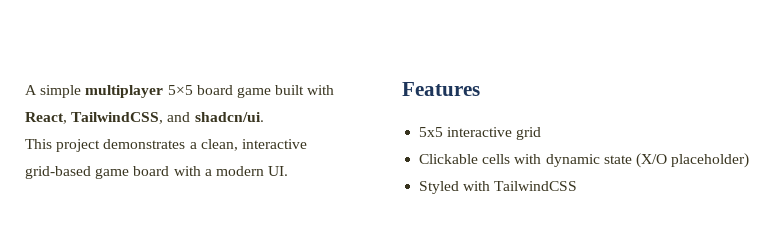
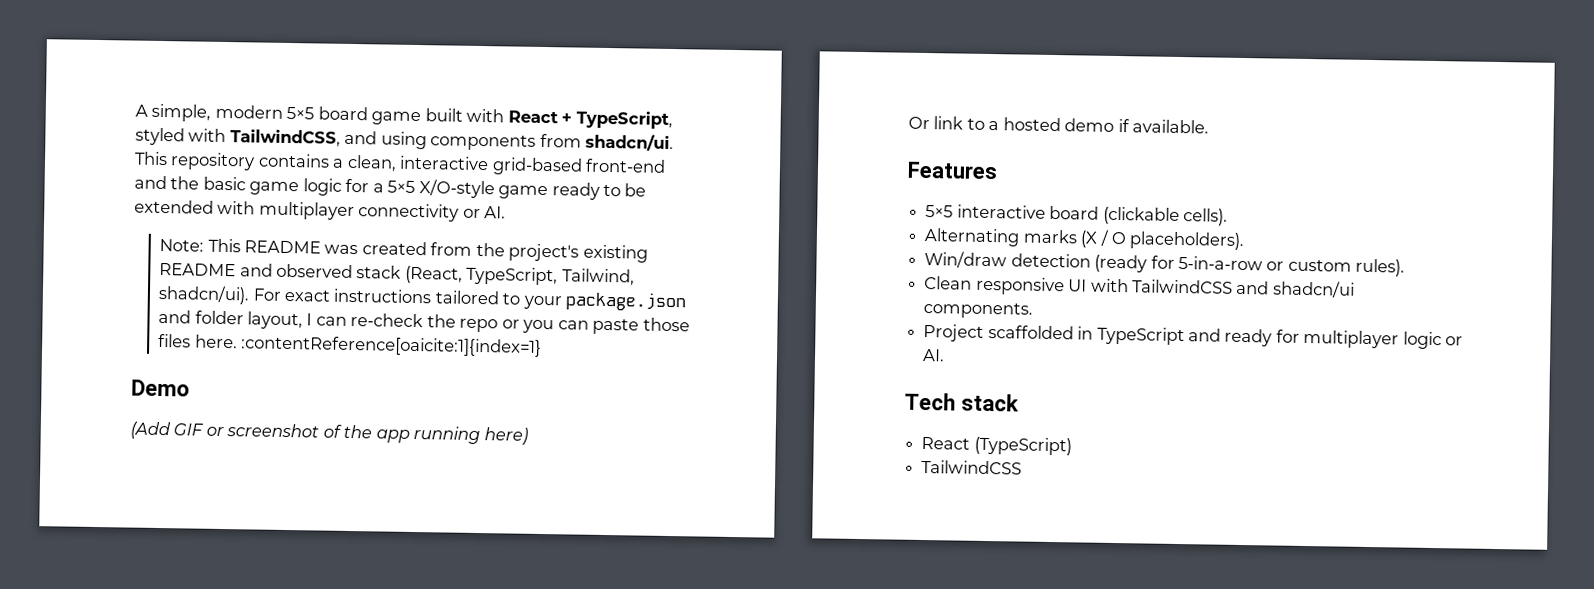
[40,85,164,98] simple multiplayer -> [151,103,283,122] simple, modern
[25,112,264,124] [25,139,307,152] [25,166,289,179] [402,82,480,96] [419,127,542,140] [419,153,750,168] [419,181,491,194] React, TailwindCSS, and shadcn/ui. // This project demonstrates a clean, interactive grid-based game board with a modern UI. // Features // 5x5 interactive grid // Clickable cells with dynamic state (X/O placeholder) // Styled with -> [507,110,673,130] [135,127,675,152] [134,151,667,176] [134,175,647,200] [134,199,507,222] [159,238,648,263] [159,262,635,286] [158,284,688,312] [158,309,690,335] [158,333,542,357] [131,379,190,397] [130,421,528,445] [908,116,1210,134] [907,161,998,180] [925,204,1228,226] [924,228,1246,251] [924,251,1406,277] [924,275,1355,298] [923,301,1034,319] [923,323,1464,350] [922,348,946,362] [904,392,1019,412] [921,436,1072,456] React + TypeScript, styled with TailwindCSS, and using components from shadcn/ui. This repository contains a clean, interactive grid-based front-end and the basic game logic for a 5×5 X/O-style game ready to be extended with multiplayer connectivity or AI. // Note: This README was created from the project's existing README and observed stack (React, TypeScript, Tailwind, shadcn/ui). For exact instructions tailored to your package.json and folder layout, I can re-check the repo or you can paste those files here. :contentReference[oaicite:1]{index=1} // Demo // (Add GIF or screenshot of the app running here) // Or link to a hosted demo if available. // Features // 5×5 interactive board (clickable cells). // Alternating marks (X / O placeholders). // Win/draw detection (ready for 5-in-a-row or custom rules). // Clean responsive UI with TailwindCSS and shadcn/ui components. // Project scaffolded in TypeScript and ready for multiplayer logic or AI. // Tech stack // React (TypeScript) //

